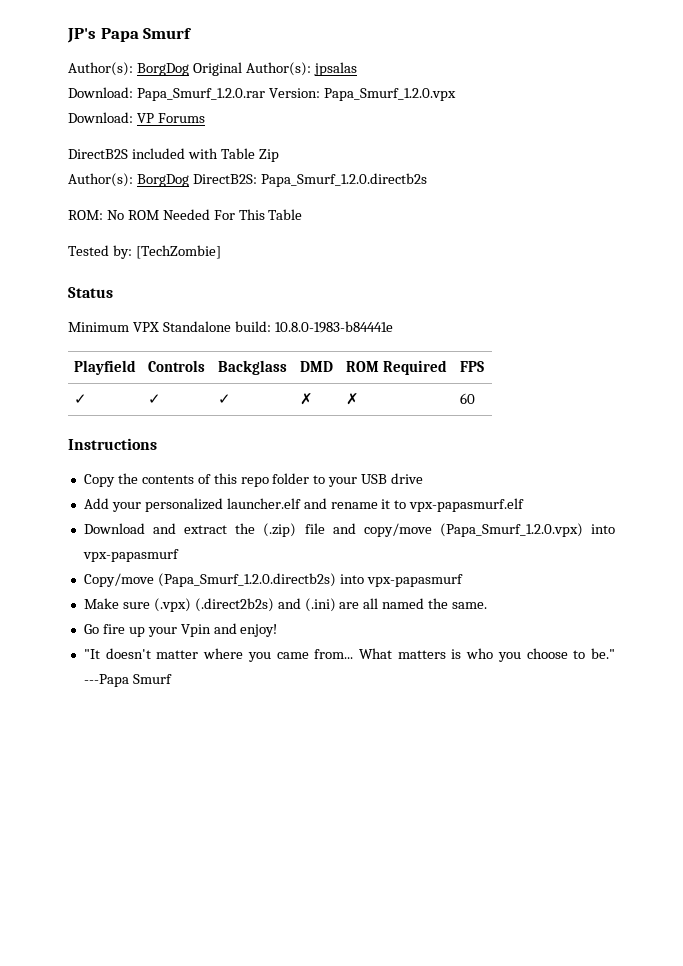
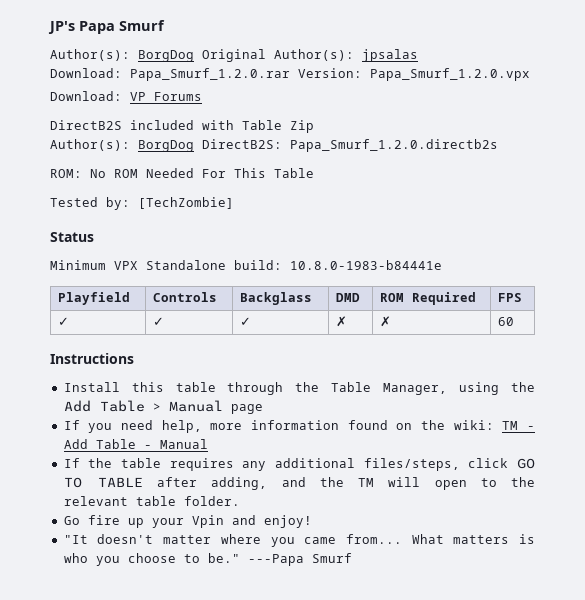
[83,473,424,487] [83,498,525,512] [83,523,616,537] [82,549,179,562] [83,573,463,587] [83,598,488,612] Copy the contents of this repo folder to your USB drive // Add your personalized launcher.elf and rename it to vpx-papasmurf.elf // Download and extract the (.zip) file and copy/move (Papa_Smurf_1.2.0.vpx) into vpx-papasmurf // Copy/move (Papa_Smurf_1.2.0.directb2s) into vpx-papasmurf // Make sure (.vpx) (.direct2b2s) and (.ini) are all named the same. -> [63,382,535,395] [63,400,263,414] [63,420,536,433] [63,439,208,449] [63,458,535,471] [63,477,536,490] [63,496,240,506] Install this table through the Table Manager, using the Add Table > Manual page // If you need help, more information found on the wiki: TM - Add Table - Manual // If the table requires any additional files/steps, click GO TO TABLE after adding, and the TM will open to the relevant table folder.

